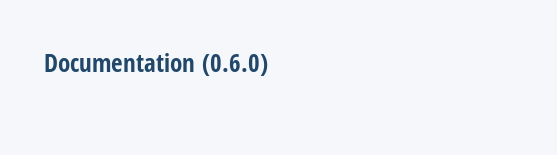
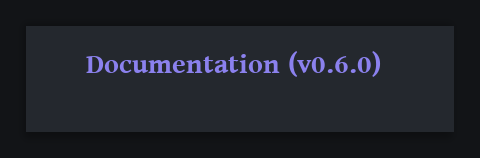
[201,54,268,76] (0.6.0) -> [287,51,381,77] (v0.6.0)

